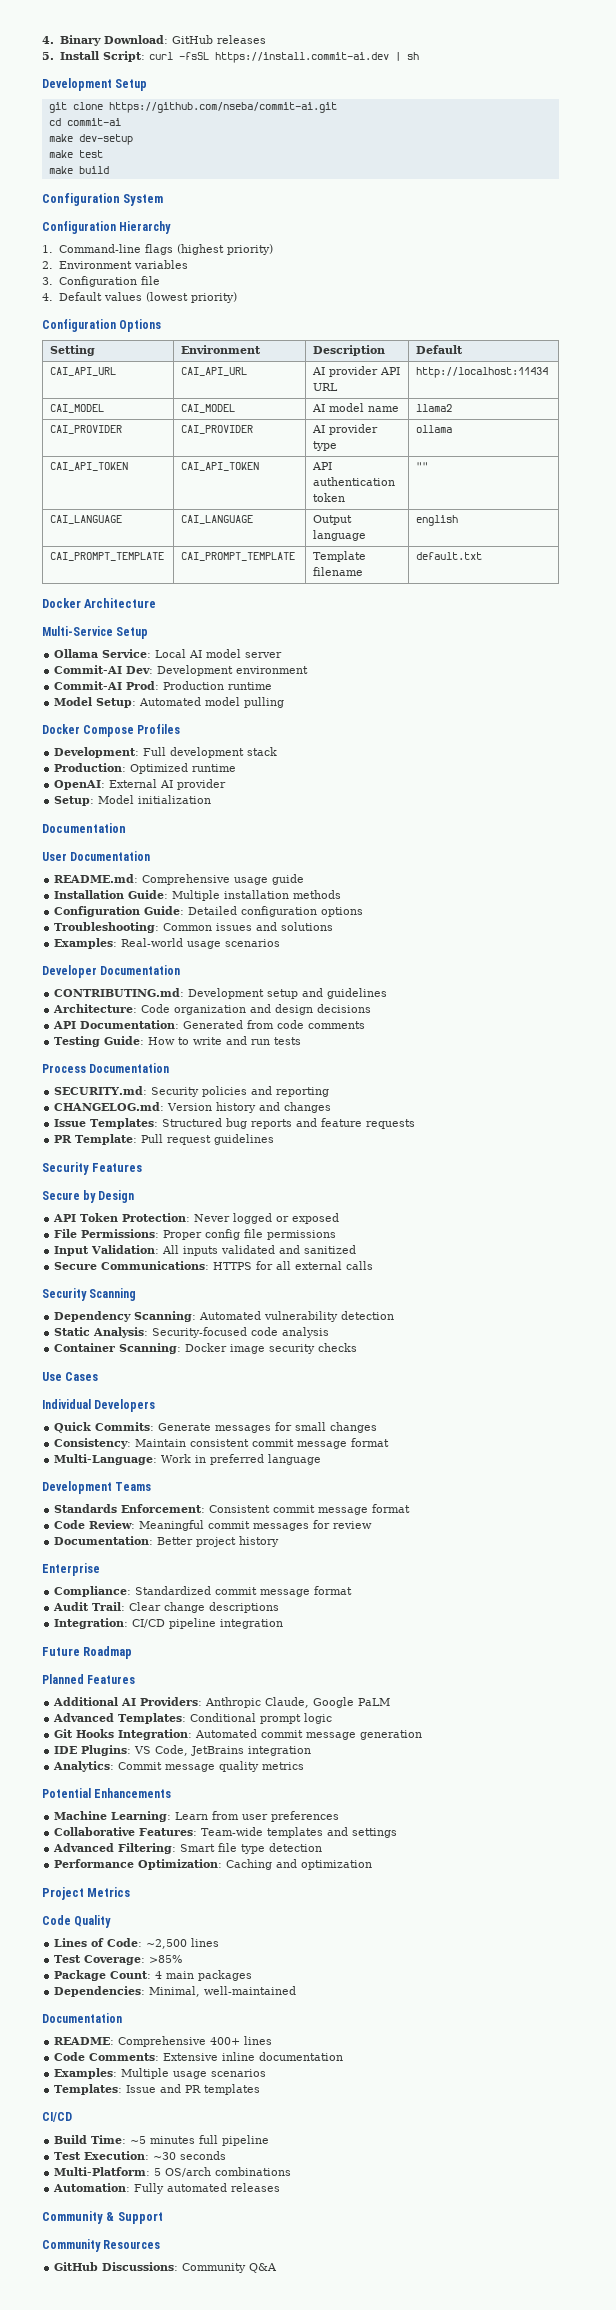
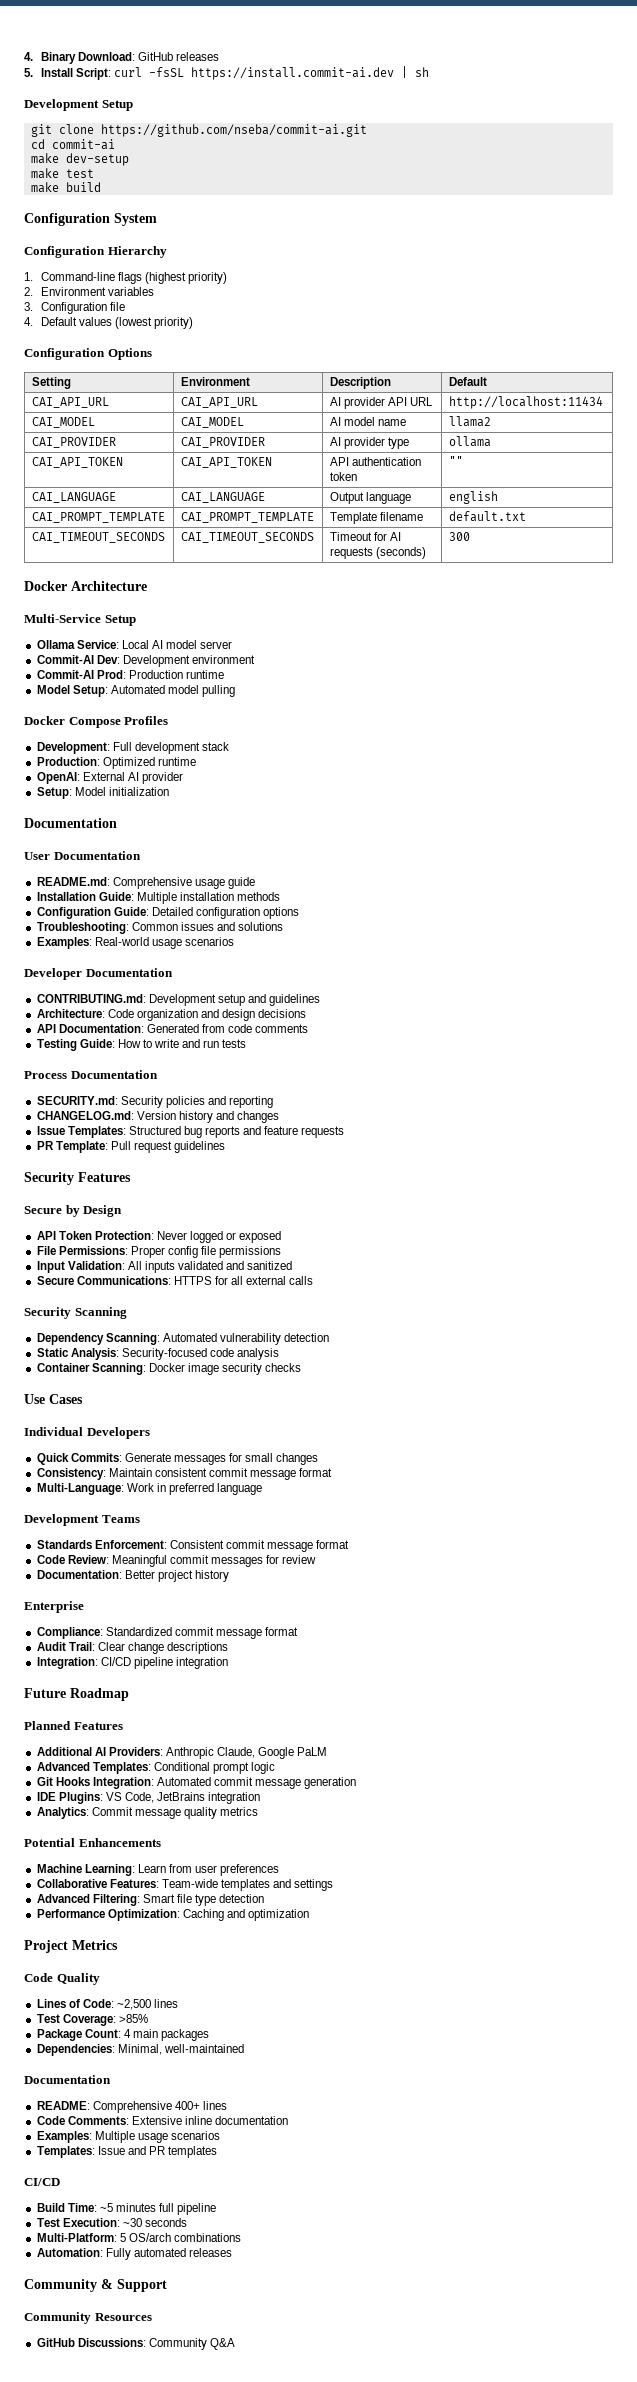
(483, 556) none -> [31,532,165,543] [180,532,314,543] [329,532,401,541] [329,547,426,559] [448,532,470,541] // CAI_TIMEOUT_SECONDS | CAI_TIMEOUT_SECONDS | Timeout for AI requests (seconds) | 300

